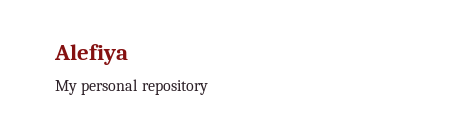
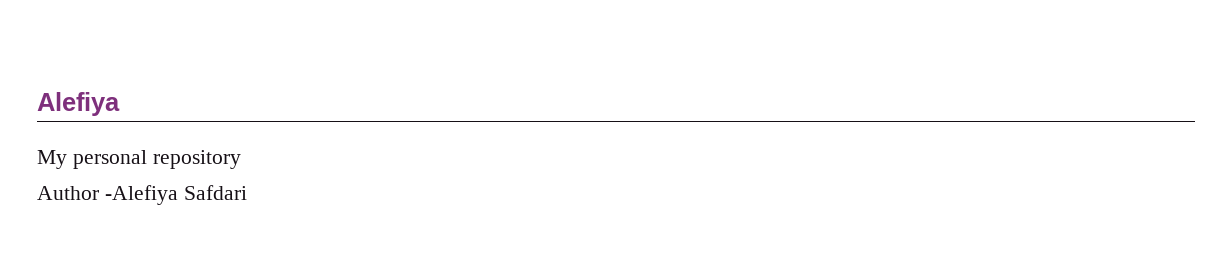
(208, 87) none -> [37,185,247,205] // Author -Alefiya Safdari

